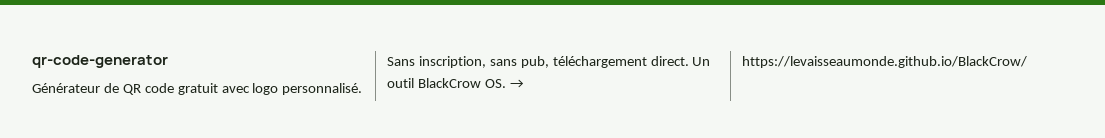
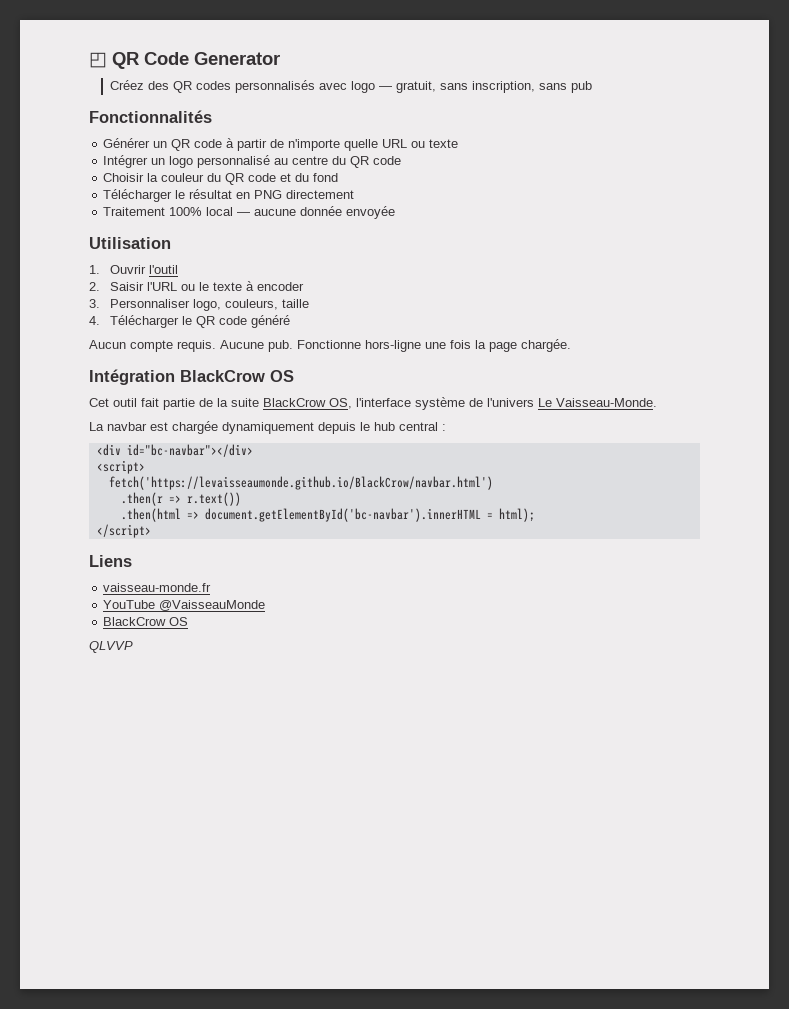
[32,55,168,68] [32,83,363,95] [387,56,711,68] [387,78,524,88] [742,56,1027,68] qr-code-generator // Générateur de QR code gratuit avec logo personnalisé. Sans inscription, sans pub, téléchargement direct. Un outil BlackCrow OS. → https://levaisseaumonde.github.io/BlackCrow/ -> [89,52,280,69] [109,80,592,93] [89,110,212,123] [103,138,459,151] [103,155,402,168] [103,173,339,185] [103,189,355,202] [103,206,396,219] [89,237,171,249] [89,265,178,274] [89,281,304,291] [89,299,309,311] [89,315,290,328] [89,339,571,352] [89,369,294,385] [89,397,657,410] [89,421,446,434] [96,444,253,457] [96,460,145,474] [108,476,493,490] [120,492,241,506] [120,508,535,522] [96,524,151,538] [89,555,132,567] [103,583,212,592] [103,600,266,611] [103,617,189,626] [89,641,133,653] ◰ QR Code Generator // Créez des QR codes personnalisés avec logo — gratuit, sans inscription, sans pub // Fonctionnalités // Générer un QR code à partir de n'importe quelle URL ou texte // Intégrer un logo personnalisé au centre du QR code // Choisir la couleur du QR code et du fond // Télécharger le résultat en PNG directement // Traitement 100% local — aucune donnée envoyée // Utilisation // 1. Ouvrir l'outil // 2. Saisir l'URL ou le texte à encoder // 3. Personnaliser logo, couleurs, taille // 4. Télécharger le QR code généré // Aucun compte requis. Aucune pub. Fonctionne hors-ligne une fois la page chargée. // Intégration BlackCrow OS // Cet outil fait partie de la suite BlackCrow OS, l'interface système de l'univers Le Vaisseau-Monde. // La navbar est chargée dynamiquement depuis le hub central : // <div id="bc-navbar"></div> // <script> // fetch('https://levaisseaumonde.github.io/BlackCrow/navbar.html') // .then(r => r.text()) // .then(html => document.getElementById('bc-navbar').innerHTML = html); // </script> // Liens // vaisseau-monde.fr // YouTube @VaisseauMonde // BlackCrow OS // QLVVP

